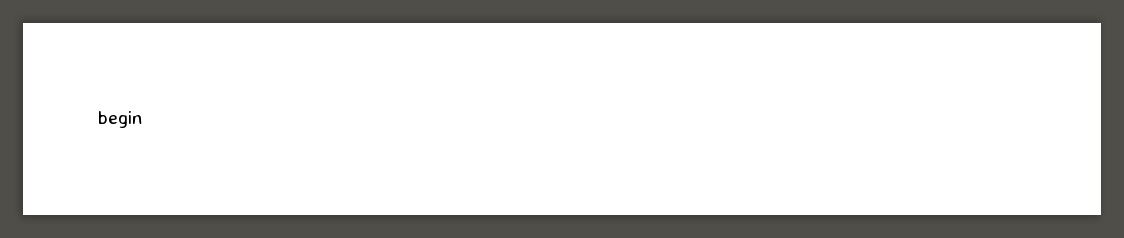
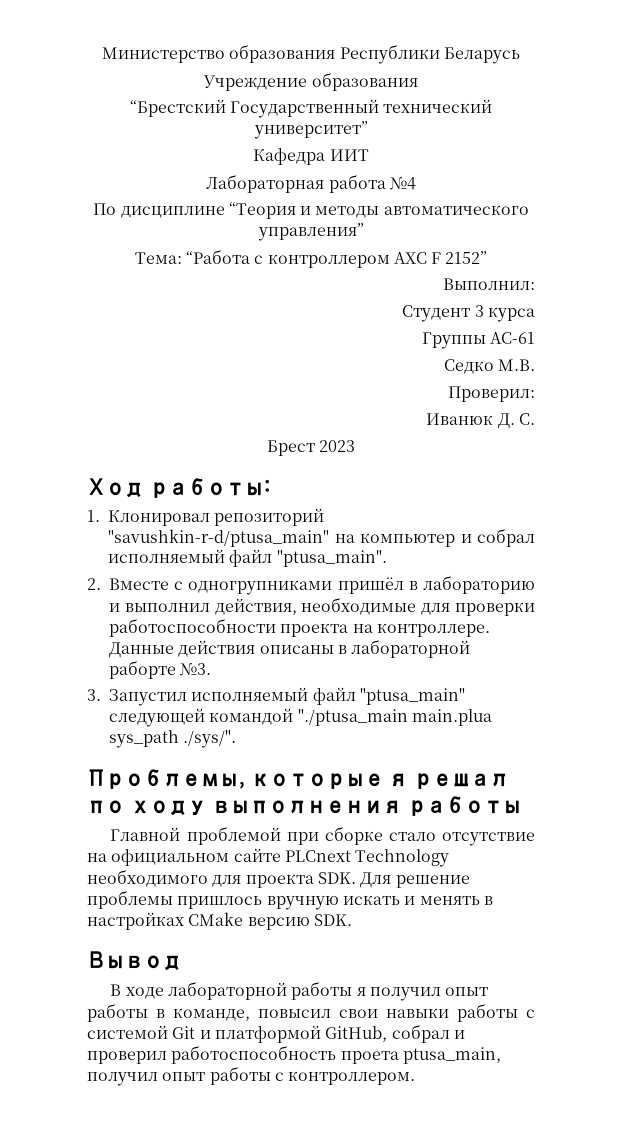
[98,111,142,128] begin -> [102,44,520,64] [203,72,418,91] [129,99,493,118] [253,121,368,139] [253,148,369,165] [206,174,416,193] [93,202,529,219] [257,223,364,241] [134,249,488,268] [443,278,535,290] [402,305,535,322] [421,332,535,349] [443,359,535,374] [448,386,535,402] [426,413,535,429] [266,440,356,456] [87,478,270,498] [87,508,325,526] [108,528,535,547] [108,549,387,567] [87,575,535,595] [109,597,535,616] [109,618,490,637] [109,639,471,658] [109,660,212,679] [87,687,465,706] [109,708,492,727] [109,730,237,748] [87,769,509,789] [87,796,522,816] [110,826,535,846] [87,848,450,867] [87,869,470,888] [87,890,493,910] [87,912,352,930] [87,951,182,971] [110,981,489,1001] [87,1003,535,1022] [87,1024,465,1043] [87,1045,501,1064] [87,1066,416,1086] Министерство образования Республики Беларусь // Учреждение образования // “Брестский Государственный технический университет” // Кафедра ИИТ // Лабораторная работа №4 // По дисциплине “Теория и методы автоматического управления” // Тема: “Работа с контроллером AXC F 2152” // Выполнил: // Студент 3 курса // Группы АС-61 // Седко М.В. // Проверил: // Иванюк Д. С. // Брест 2023 // Ход работы: // 1. Клонировал репозиторий "savushkin-r-d/ptusa_main" на компьютер и собрал исполняемый файл "ptusa_main". // 2. Вместе с одногрупниками пришёл в лабораторию и выполнил действия, необходимые для проверки работоспособности проекта на контроллере. Данные действия описаны в лабораторной раборте №3. // 3. Запустил исполняемый файл "ptusa_main" следующей командой "./ptusa_main main.plua sys_path ./sys/". // Проблемы, которые я решал по ходу выполнения работы // Главной проблемой при сборке стало отсутствие на официальном сайте PLCnext Technology необходимого для проекта SDK. Для решение проблемы пришлось вручную искать и менять в настройках CMake версию SDK. // Вывод // В ходе лабораторной работы я получил опыт работы в команде, повысил свои навыки работы с системой Git и платформой GitHub, собрал и проверил работоспособность проета ptusa_main, получил опыт работы с контроллером.

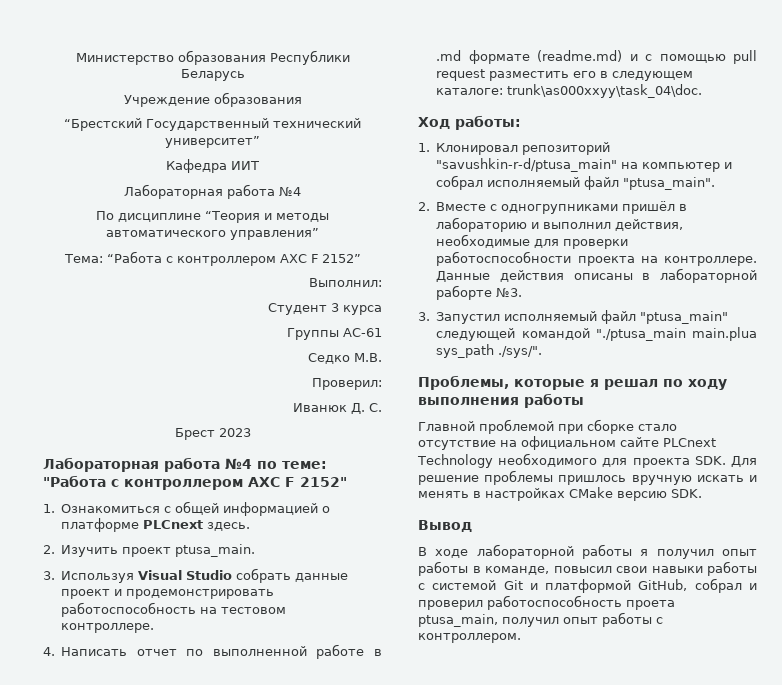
(356, 446) none -> [43,457,327,472] [43,475,347,490] [43,501,331,516] [61,518,251,532] [43,544,256,557] [43,568,349,583] [61,589,275,599] [61,602,287,617] [61,623,155,633] [43,644,383,659] [436,50,757,64] [436,69,694,81] [436,84,703,98] // Лабораторная работа №4 по теме: "Работа с контроллером AXC F 2152" // 1. Ознакомиться с общей информацией о платформе PLCnext здесь. // 2. Изучить проект ptusa_main. // 3. Используя Visual Studio собрать данные проект и продемонстрировать работоспособность на тестовом контроллере. // 4. Написать отчет по выполненной работе в .md формате (readme.md) и с помощью pull request разместить его в следующем каталоге: trunk\as000xxyy\task_04\doc.

